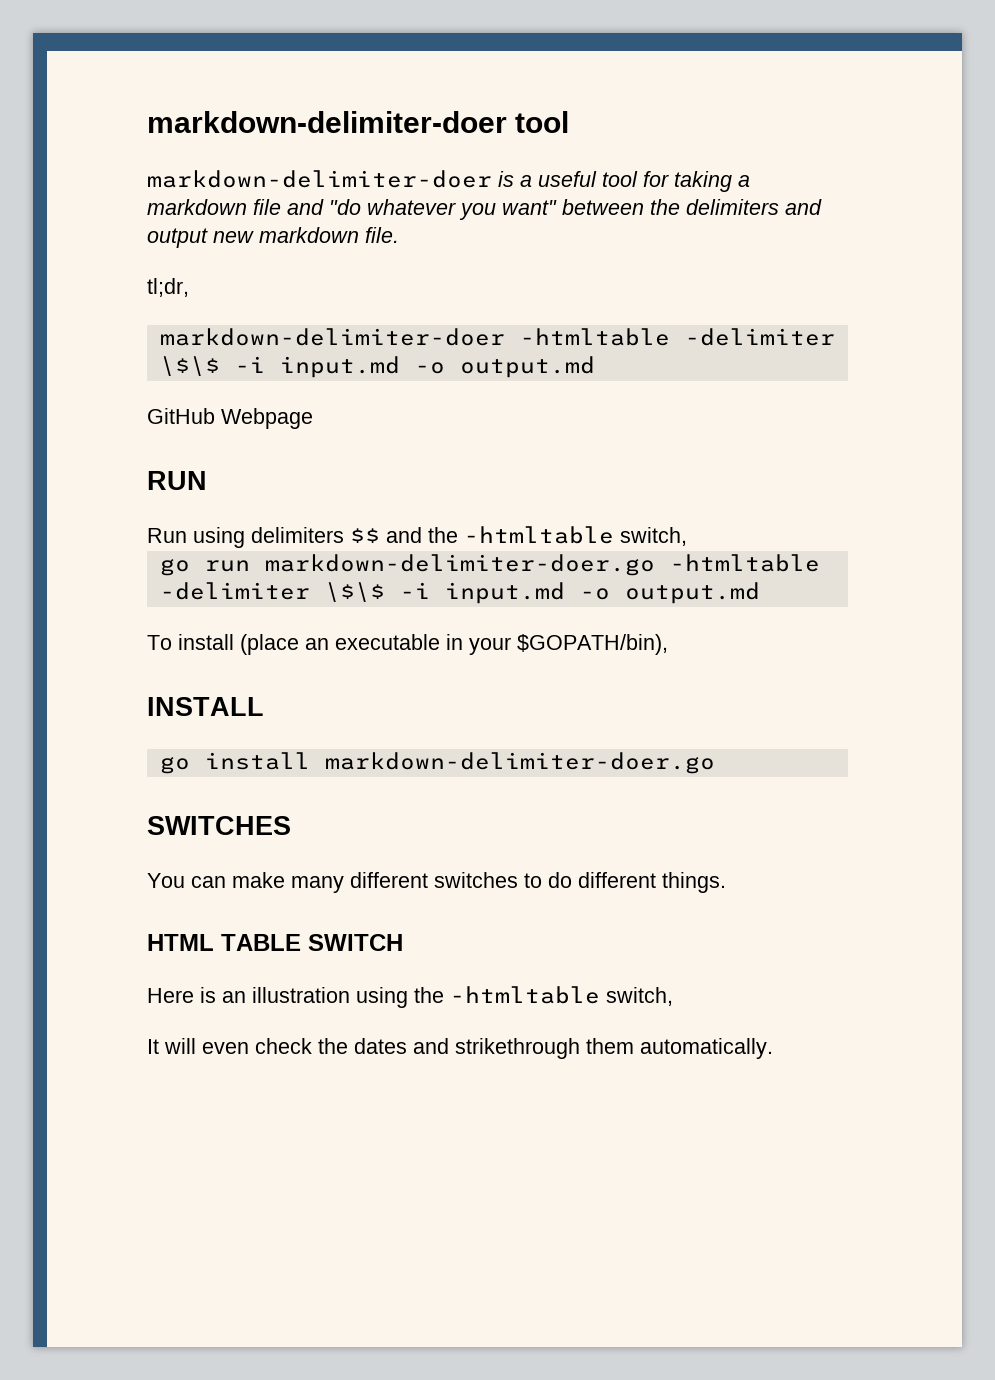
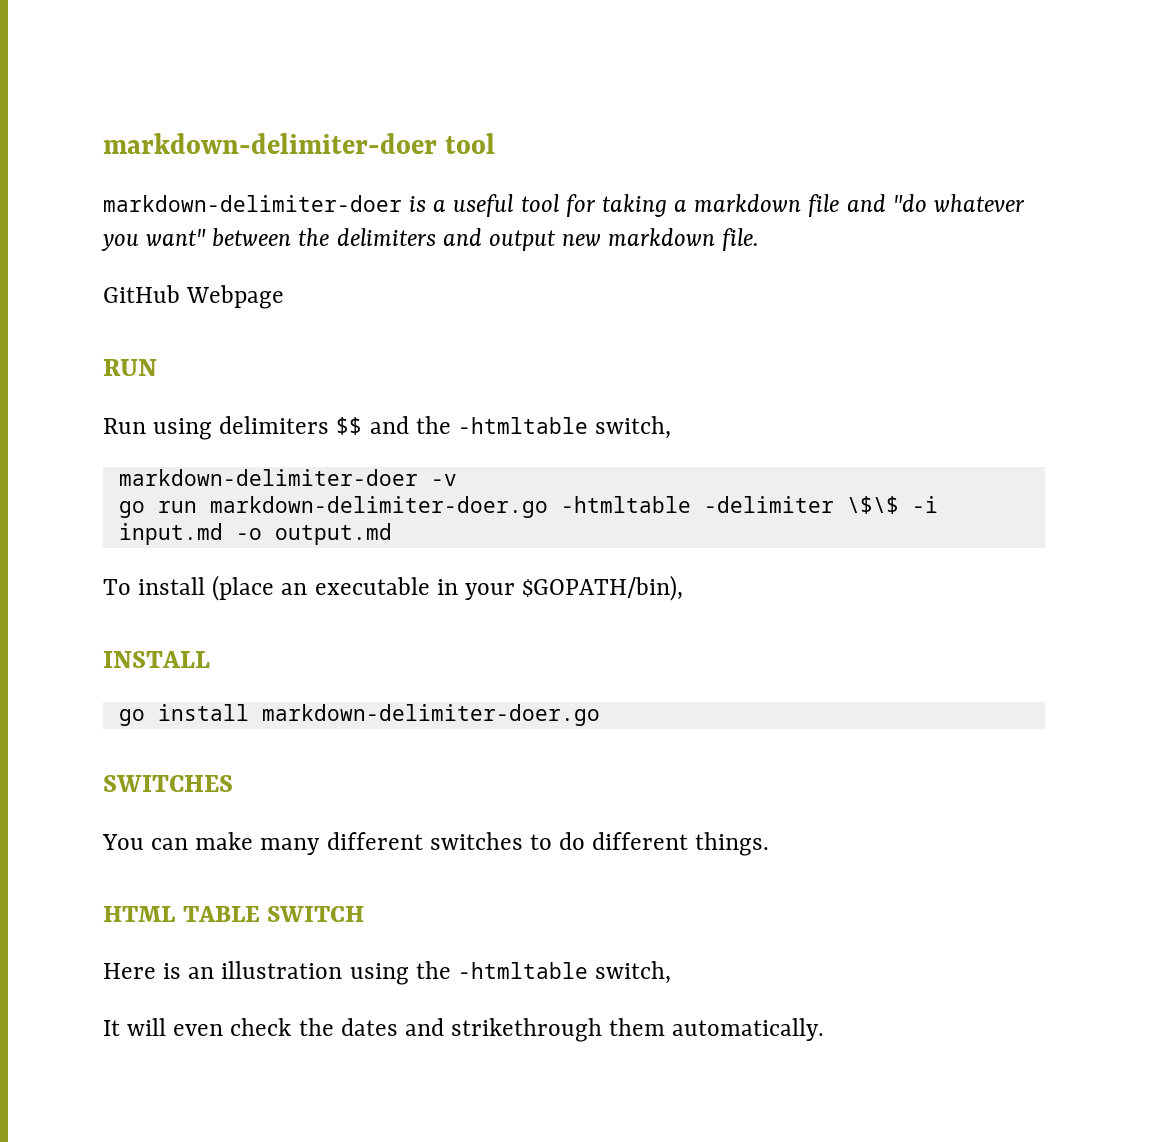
[147,278,189,297] [159,328,835,346] [159,356,595,378] // tl;dr, // markdown-delimiter-doer -htmltable -delimiter \$\$ -i input.md -o output.md -> (760, 239) none
(687, 536) none -> [118,469,457,486] // markdown-delimiter-doer -v

